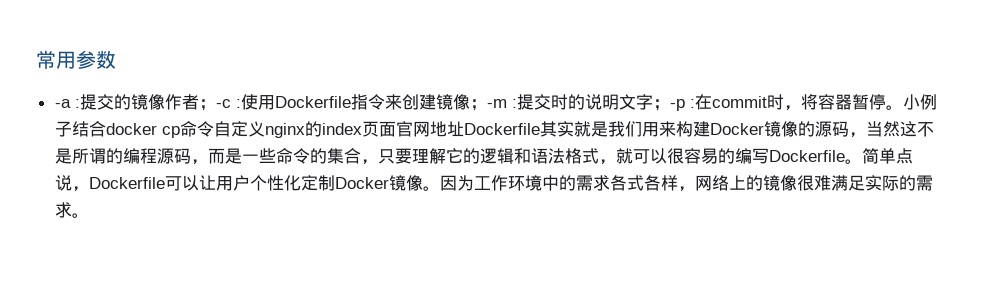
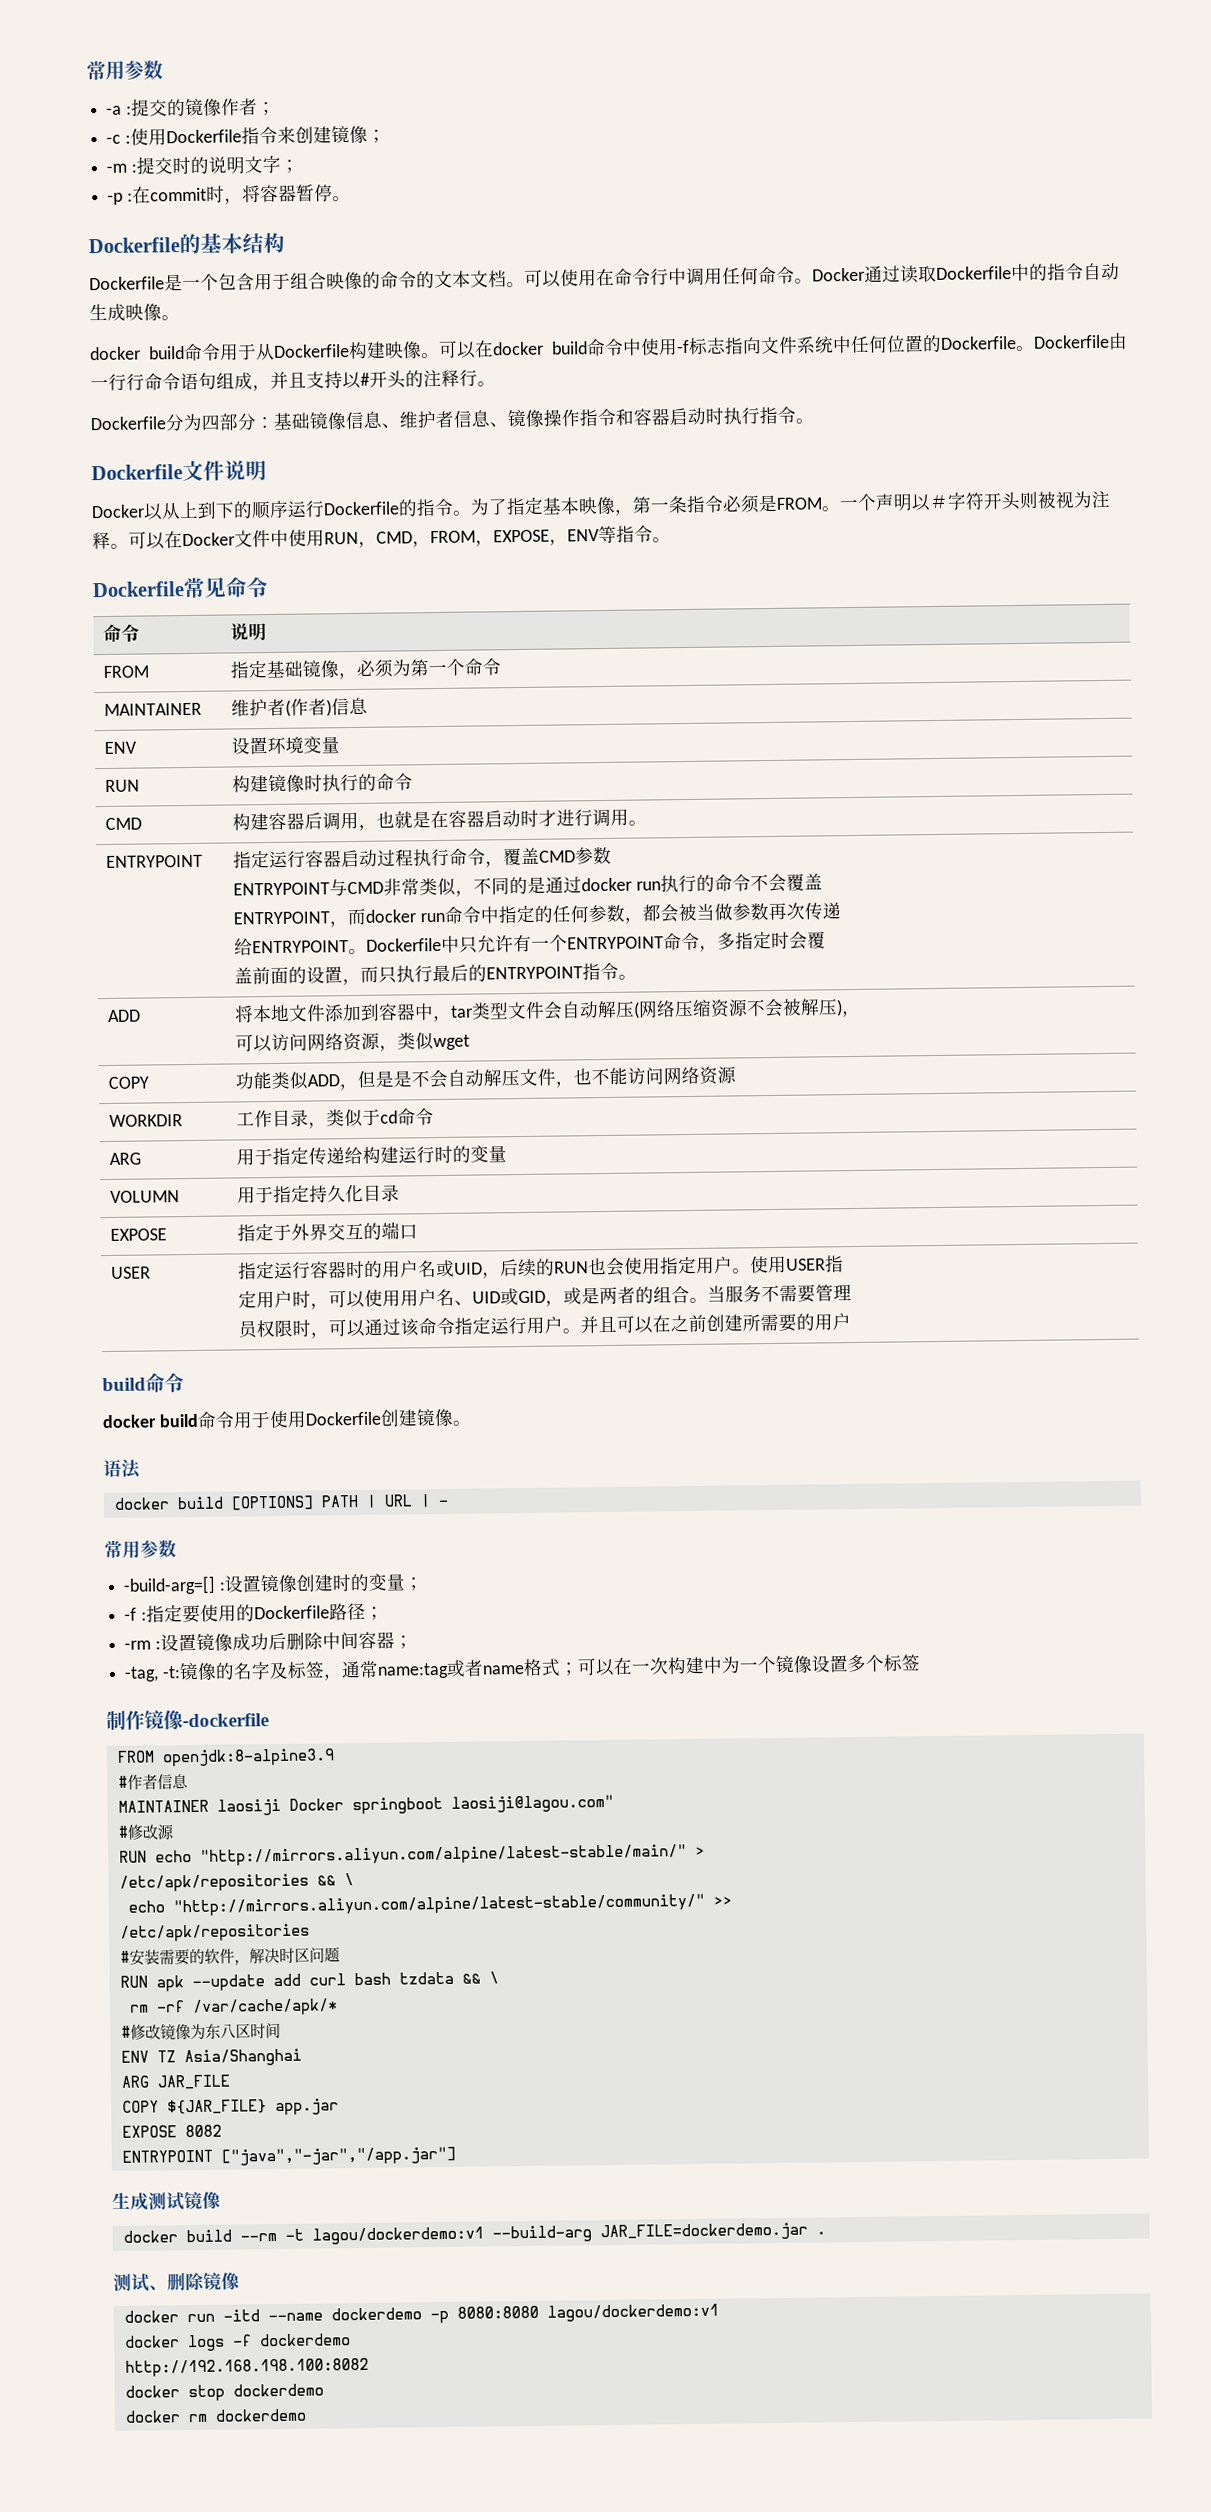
(216, 105) none -> (276, 108) //
(487, 105) none -> (386, 136) //
(670, 105) none -> (299, 166) //
[902,94,937,110] [54,121,934,138] [54,148,913,165] [54,175,933,192] [54,202,89,218] 小例子结合docker cp命令自定义nginx的index页面官网地址Dockerfile其实就是我们用来构建Docker镜像的源码，当然这不是所谓的编程源码，而是一些命令的集合，只要理解它的逻辑和语法格式，就可以很容易的编写Dockerfile。简单点说，Dockerfile可以让用户个性化定制Docker镜像。因为工作环境中的需求各式各样，网络上的镜像很难满足实际的需求。 -> [88,232,285,255] [89,262,1120,292] [89,303,180,322] [90,332,1128,362] [90,369,496,392] [90,406,814,432] [91,460,267,482] [91,490,1111,521] [92,525,671,550] [92,577,269,599] [103,623,141,643] [230,623,268,641] [103,665,150,678] [230,658,502,680] [104,702,203,716] [231,697,369,717] [104,741,138,754] [231,736,341,755] [105,779,141,792] [232,773,414,793] [105,817,143,830] [232,808,648,831] [106,854,204,868] [233,846,613,869] [233,873,824,897] [233,902,842,928] [234,930,827,956] [234,962,638,986] [108,1009,142,1022] [234,998,862,1023] [235,1032,471,1053] [108,1076,150,1089] [235,1066,737,1091] [109,1114,184,1127] [236,1108,435,1129] [109,1152,142,1165] [236,1145,508,1166] [110,1190,181,1203] [237,1184,401,1204] [110,1228,168,1241] [237,1221,419,1242] [111,1266,152,1279] [238,1255,845,1280] [238,1284,853,1310] [238,1313,852,1339] [102,1373,184,1393] [102,1408,472,1429] [103,1459,141,1479] [113,1494,448,1511] [104,1539,177,1559] [123,1573,424,1595] [124,1602,384,1624] [124,1631,413,1652] [124,1654,921,1682] [106,1710,269,1731] [116,1748,335,1767] [117,1773,189,1790] [117,1794,614,1816] [117,1824,174,1840] [118,1844,705,1866] [118,1873,354,1892] [127,1893,732,1917] [119,1923,310,1942] [119,1947,340,1966] [119,1971,499,1992] [128,1998,338,2017] [120,2022,281,2041] [120,2048,302,2067] [120,2074,230,2090] [121,2098,339,2116] [121,2124,222,2138] [121,2146,456,2166] [112,2191,221,2211] [122,2222,826,2245] [113,2272,240,2292] [123,2303,719,2324] [123,2333,351,2352] [124,2357,369,2377] [124,2383,324,2402] [124,2408,307,2423] // Dockerfile的基本结构 // Dockerfile是一个包含用于组合映像的命令的文本文档。可以使用在命令行中调用任何命令。Docker通过读取Dockerfile中的指令自动生成映像。 // docker build命令用于从Dockerfile构建映像。可以在docker build命令中使用-f标志指向文件系统中任何位置的Dockerfile。Dockerfile由一行行命令语句组成，并且支持以#开头的注释行。 // Dockerfile分为四部分：基础镜像信息、维护者信息、镜像操作指令和容器启动时执行指令。 // Dockerfile文件说明 // Docker以从上到下的顺序运行Dockerfile的指令。为了指定基本映像，第一条指令必须是FROM。一个声明以＃字符开头则被视为注释。可以在Docker文件中使用RUN，CMD，FROM，EXPOSE，ENV等指令。 // Dockerfile常见命令 // 命令 | 说明 // FROM | 指定基础镜像，必须为第一个命令 // MAINTAINER | 维护者(作者)信息 // ENV | 设置环境变量 // RUN | 构建镜像时执行的命令 // CMD | 构建容器后调用，也就是在容器启动时才进行调用。 // ENTRYPOINT | 指定运行容器启动过程执行命令，覆盖CMD参数 // ENTRYPOINT与CMD非常类似，不同的是通过docker run执行的命令不会覆盖 // ENTRYPOINT，而docker run命令中指定的任何参数，都会被当做参数再次传递 // 给ENTRYPOINT。Dockerfile中只允许有一个ENTRYPOINT命令，多指定时会覆 // 盖前面的设置，而只执行最后的ENTRYPOINT指令。 // ADD | 将本地文件添加到容器中，tar类型文件会自动解压(网络压缩资源不会被解压)， // 可以访问网络资源，类似wget // COPY | 功能类似ADD，但是是不会自动解压文件，也不能访问网络资源 // WORKDIR | 工作目录，类似于cd命令 // ARG | 用于指定传递给构建运行时的变量 // VOLUMN | 用于指定持久化目录 // EXPOSE | 指定于外界交互的端口 // USER | 指定运行容器时的用户名或UID，后续的RUN也会使用指定用户。使用USER指 // 定用户时，可以使用用户名、UID或GID，或是两者的组合。当服务不需要管理 // 员权限时，可以通过该命令指定运行用户。并且可以在之前创建所需要的用户 // build命令 // docker build命令用于使用Dockerfile创建镜像。 // 语法 // docker build [OPTIONS] PATH | URL | - // 常用参数 // -build-arg=[] :设置镜像创建时的变量； // -f :指定要使用的Dockerfile路径； // -rm :设置镜像成功后删除中间容器； // -tag, -t:镜像的名字及标签，通常name:tag或者name格式；可以在一次构建中为一个镜像设置多个标签 // 制作镜像-dockerfile // FROM openjdk:8-alpine3.9 // #作者信息 // MAINTAINER laosiji Docker springboot laosiji@lagou.com" // #修改源 // RUN echo "http://mirrors.aliyun.com/alpine/latest-stable/main/" > // /etc/apk/repositories && \ // echo "http://mirrors.aliyun.com/alpine/latest-stable/community/" >> // /etc/apk/repositories // #安装需要的软件，解决时区问题 // RUN apk --update add curl bash tzdata && \ // rm -rf /var/cache/apk/* // #修改镜像为东八区时间 // ENV TZ Asia/Shanghai // ARG JAR_FILE // COPY ${JAR_FILE} app.jar // EXPOSE 8082 // ENTRYPOINT ["java","-jar","/app.jar"] // 生成测试镜像 // docker build --rm -t lagou/dockerdemo:v1 --build-arg JAR_FILE=dockerdemo.jar . // 测试、删除镜像 // docker run -itd --name dockerdemo -p 8080:8080 lagou/dockerdemo:v1 // docker logs -f dockerdemo // http://192.168.198.100:8082 // docker stop dockerdemo // docker rm dockerdemo

